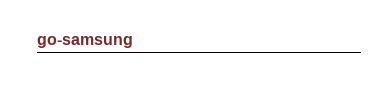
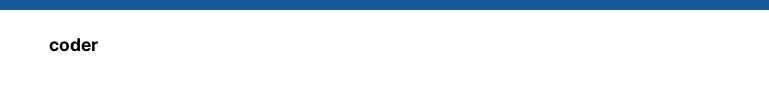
[37,36,133,48] go-samsung -> [49,38,98,52] coder

